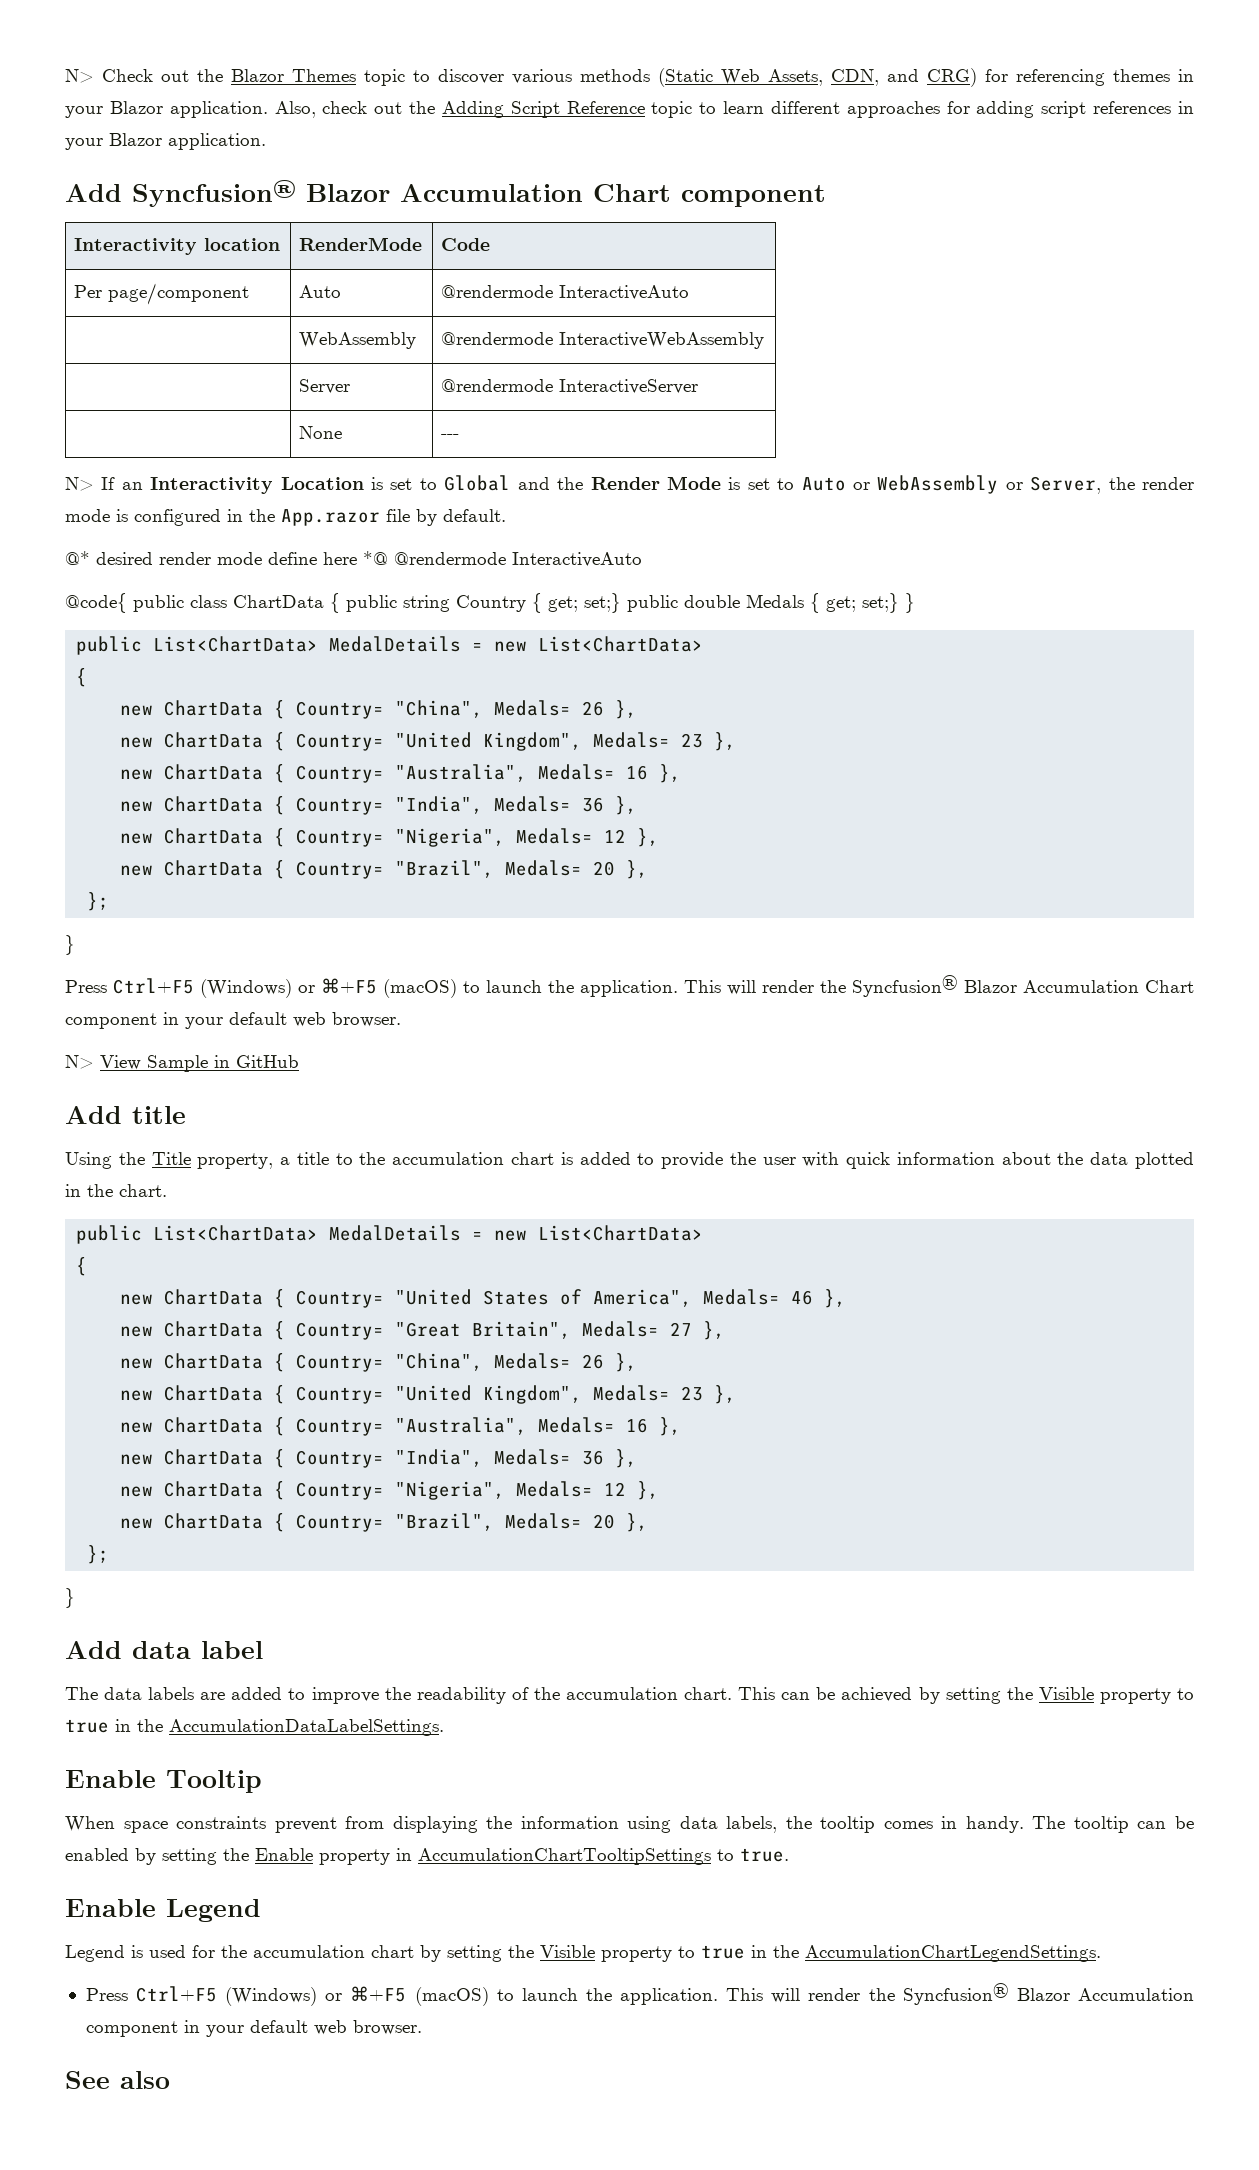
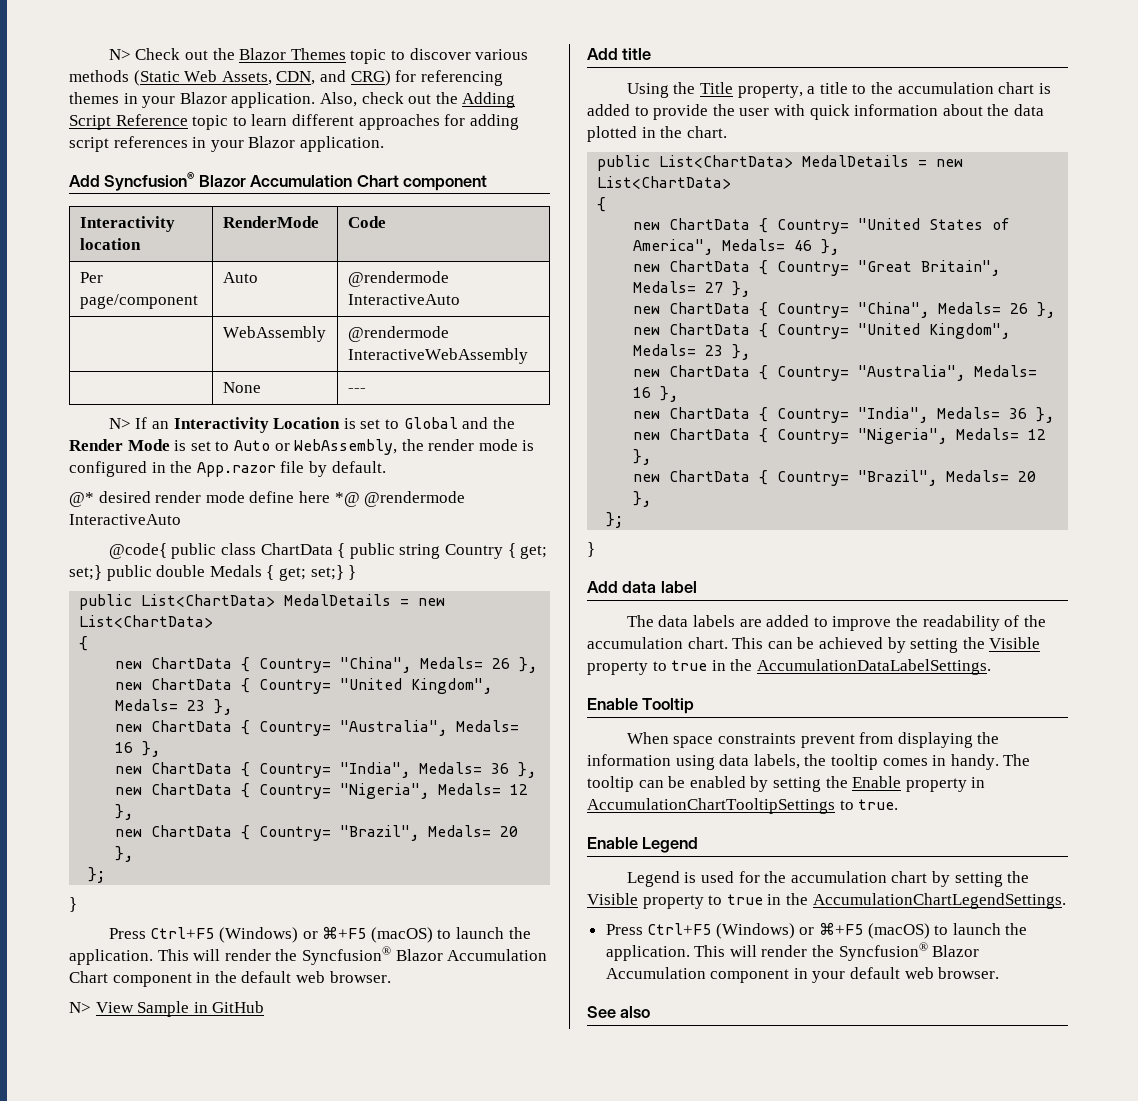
[299,379,351,394] [441,379,699,394] // | Server | @rendermode InteractiveServer -> (528, 356) none
[877,475,1102,494] WebAssembly or Server, -> [294,439,398,455] WebAssembly,
[185,1017,223,1029] your -> [214,971,237,983] the

